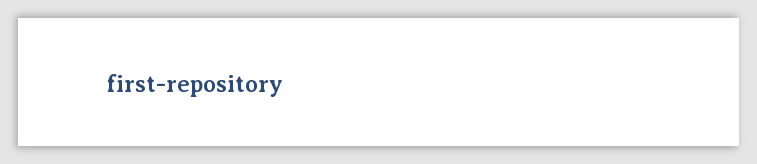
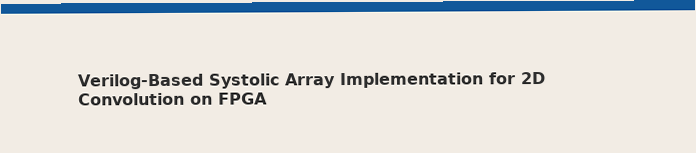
[106,74,283,97] first-repository -> [77,71,546,90] [78,92,268,106] Verilog-Based Systolic Array Implementation for 2D Convolution on FPGA

